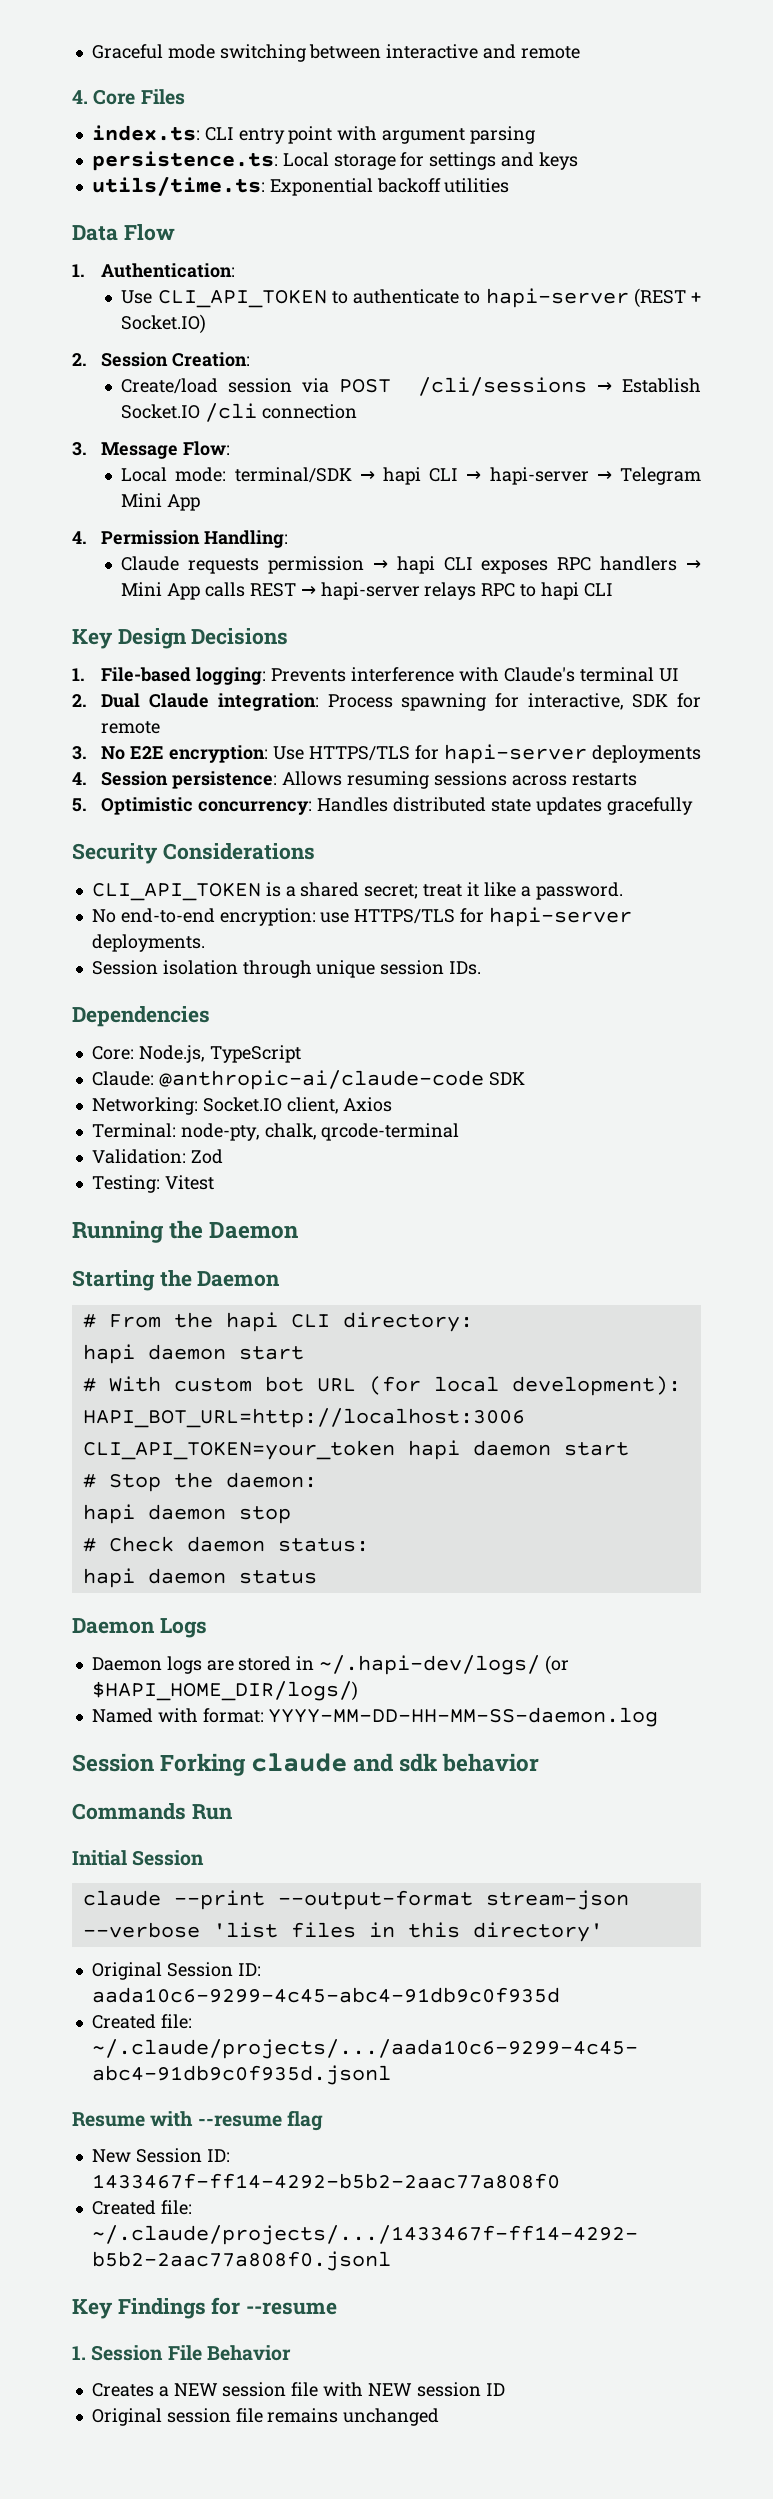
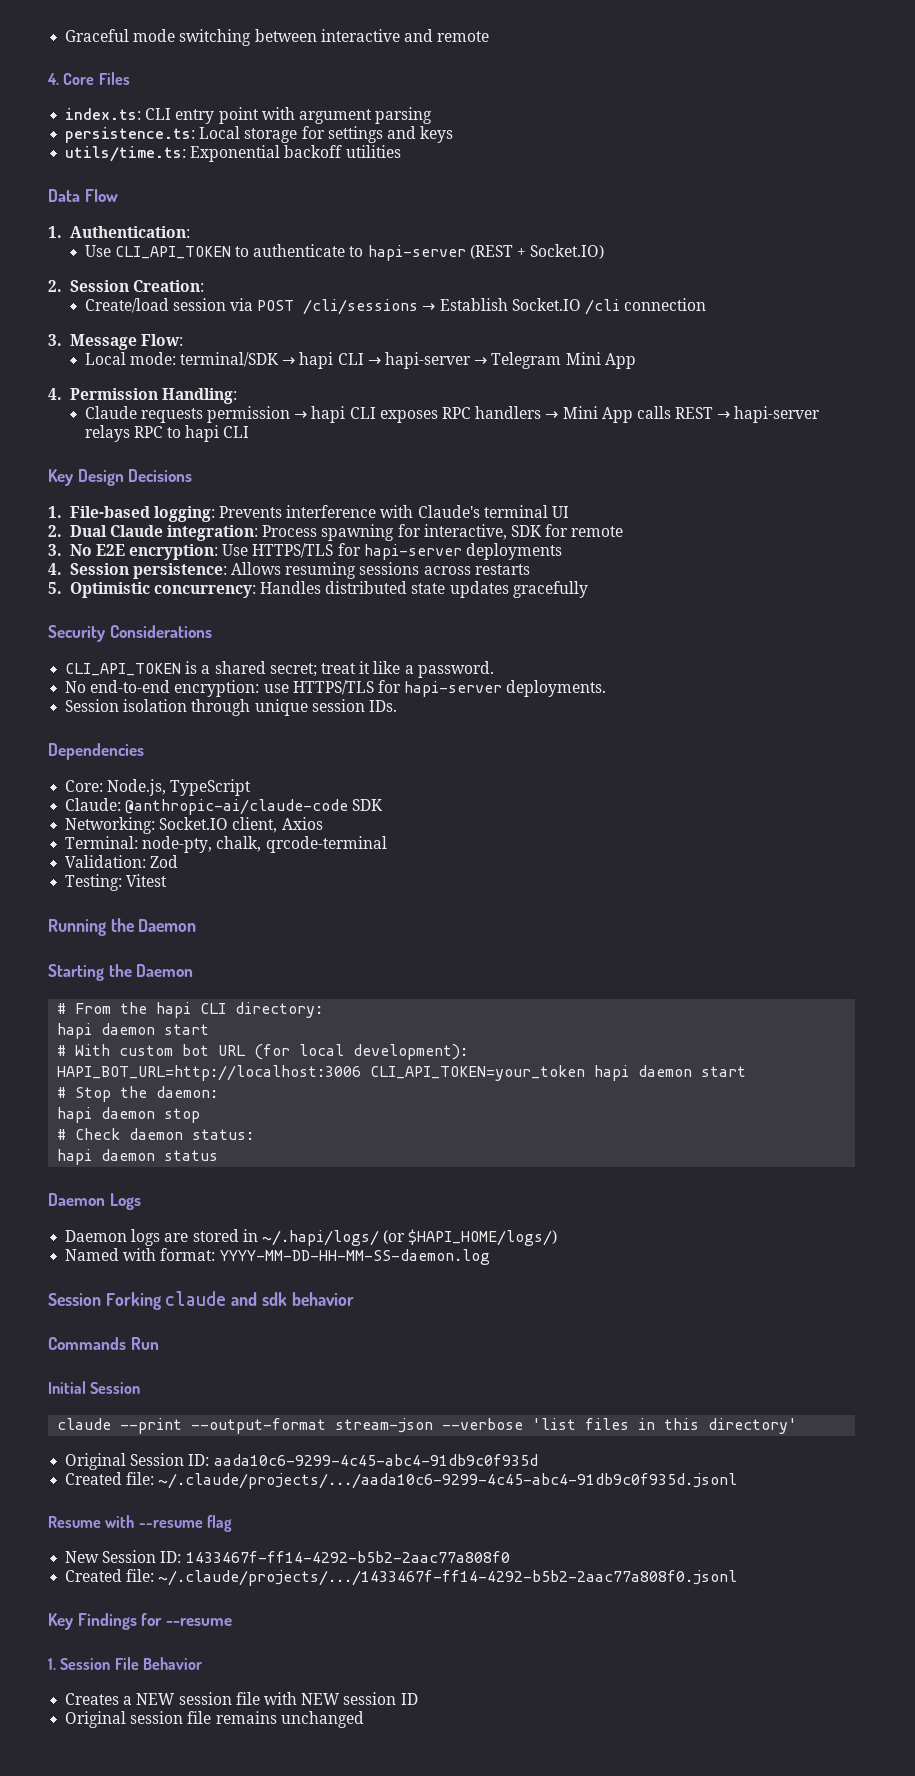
[319,1655,569,1675] [91,1681,358,1701] ~/.hapi-dev/logs/ (or $HAPI_HOME_DIR/logs/) -> [261,1229,558,1246] ~/.hapi/logs/ (or $HAPI_HOME/logs/)

